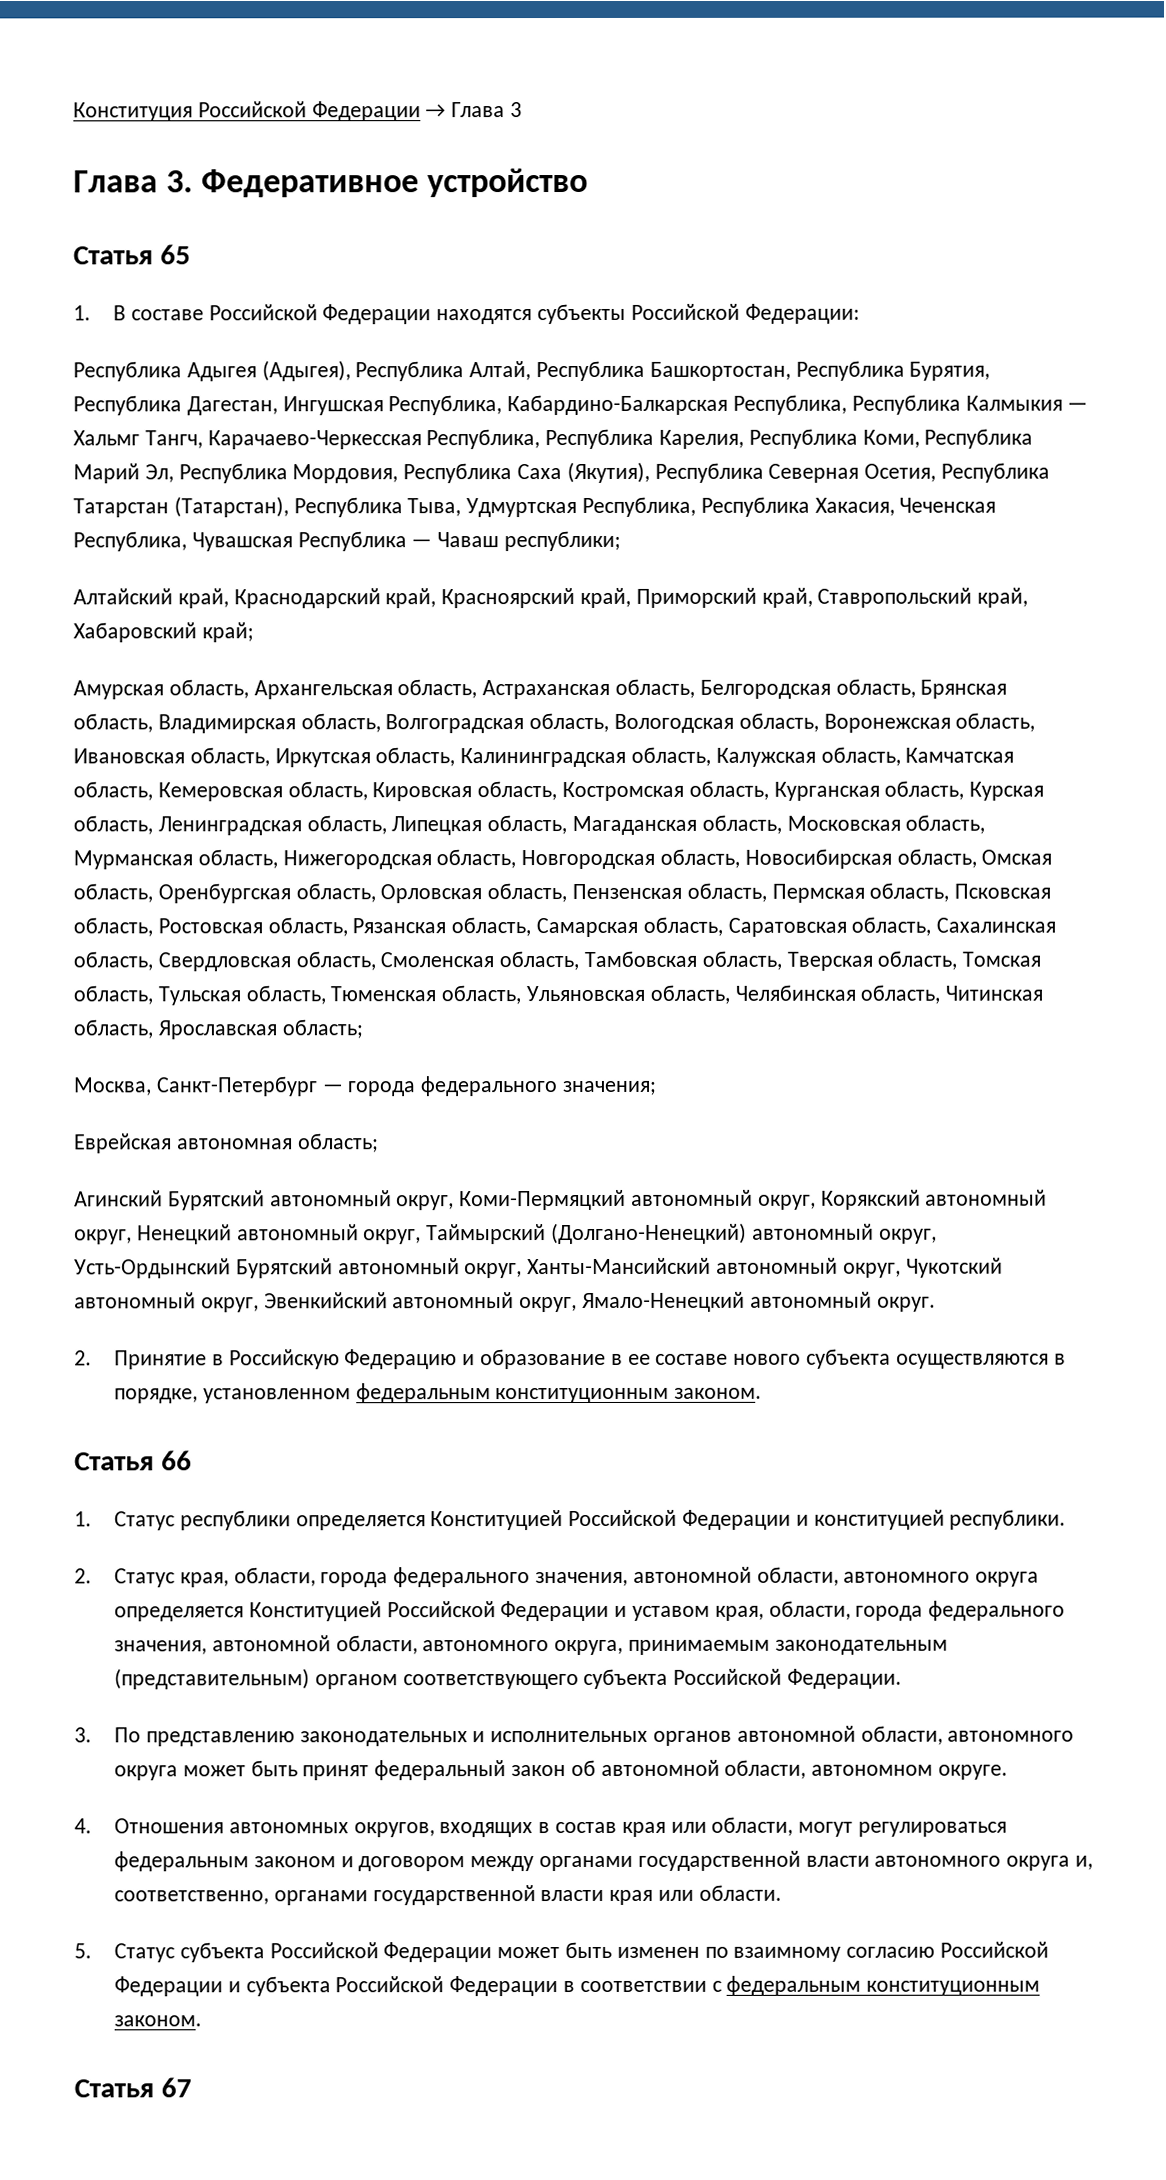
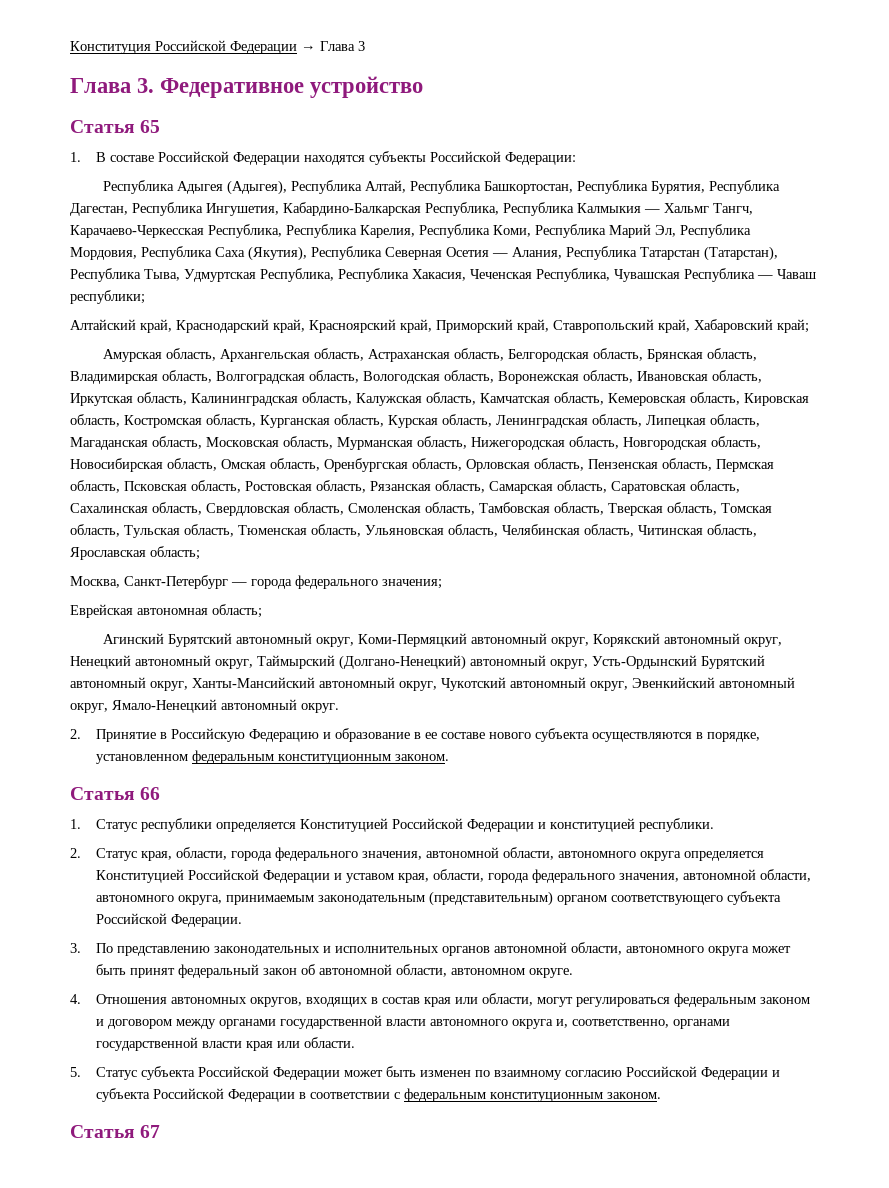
[282,395,503,416] Ингушская Республика, -> [132,202,279,216] Республика Ингушетия,
[864,463,937,482] Осетия, -> [446,247,562,259] Осетия — Алания,

